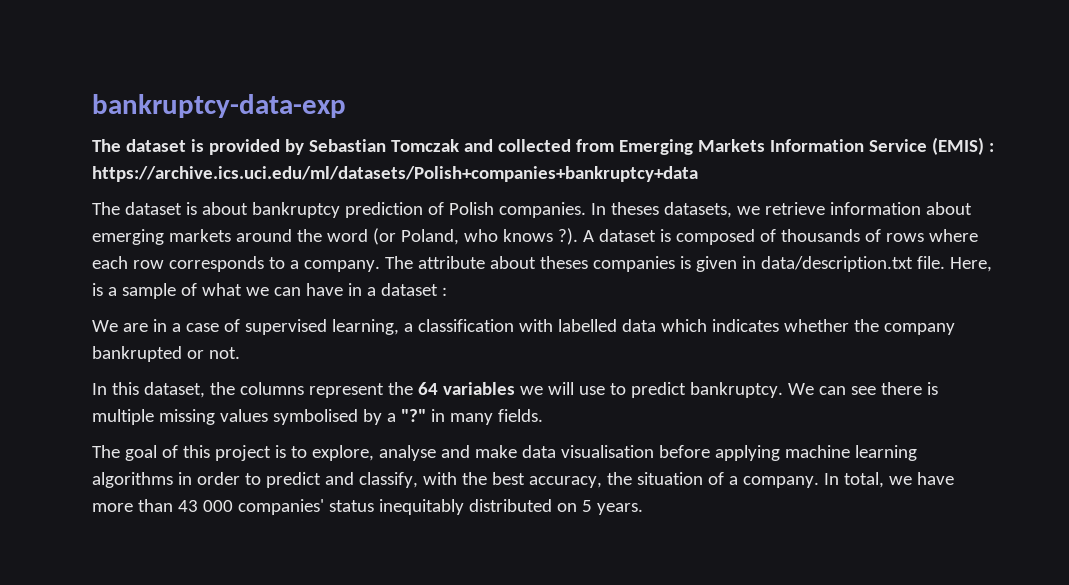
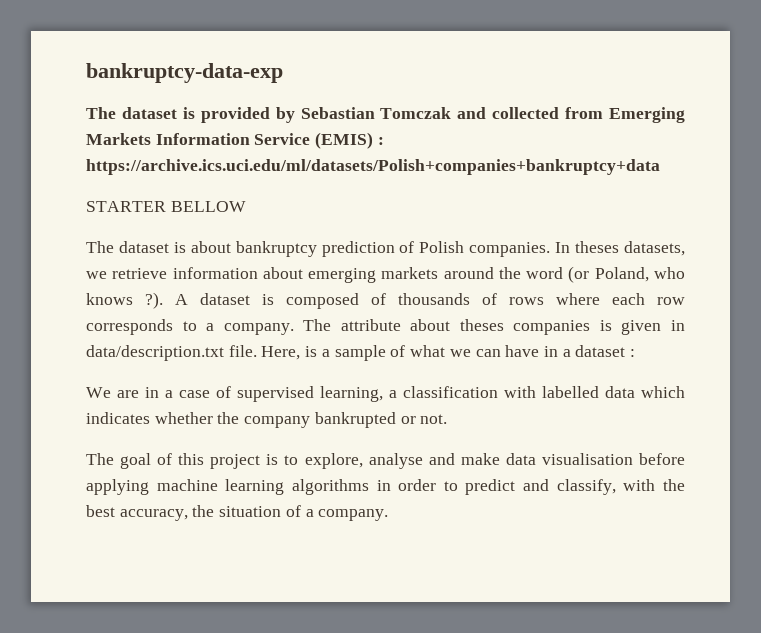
(698, 174) none -> [86,201,246,212] // STARTER BELLOW
[92,382,938,398] [92,409,543,425] // In this dataset, the columns represent the 64 variables we will use to predict bankruptcy. We can see there is multiple missing values symbolised by a "?" in many fields. -> (448, 419) none
[823,472,954,488] [92,499,643,515] In total, we have more than 43 000 companies' status inequitably distributed on 5 years. -> (389, 515) none

